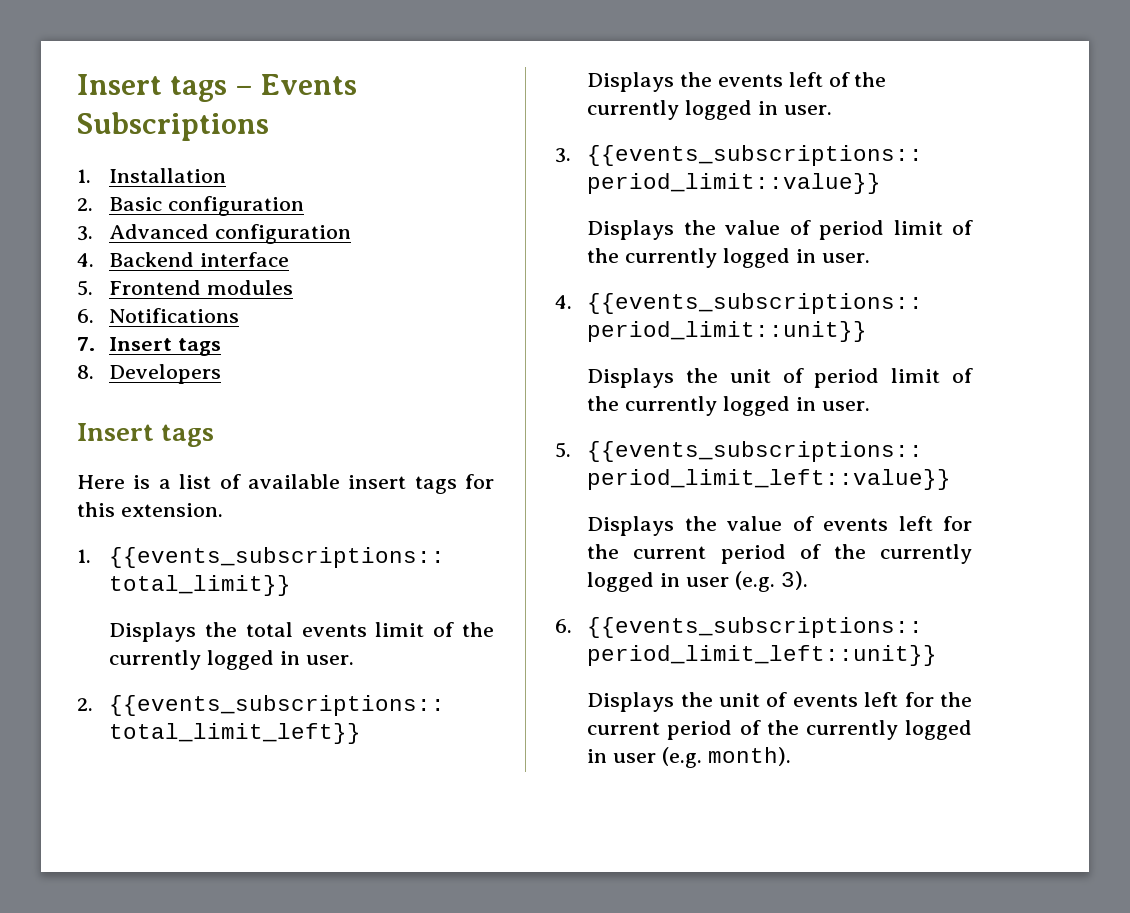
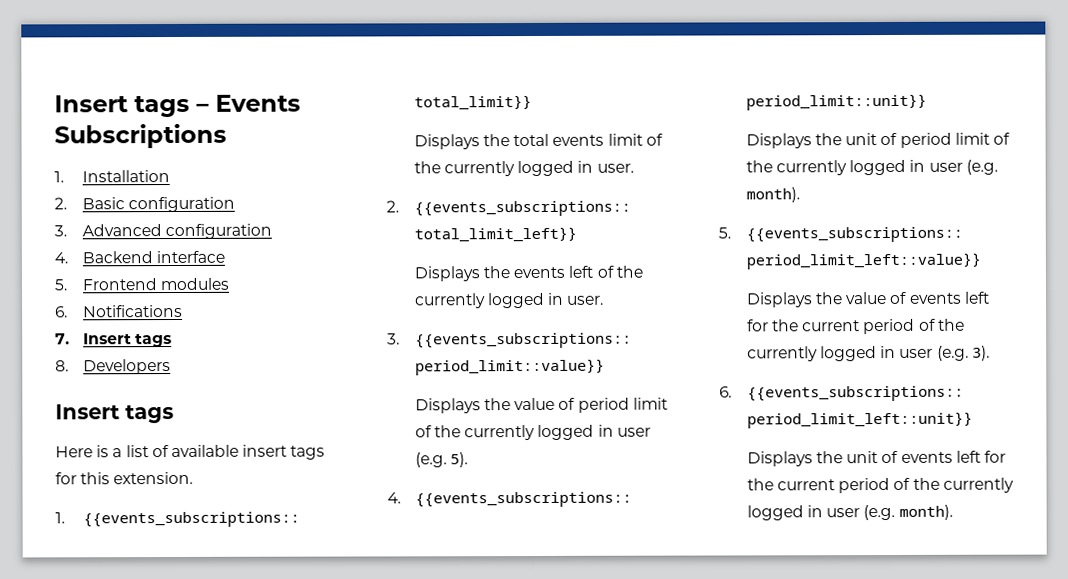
[821,253,870,263] user. -> [616,427,651,437] [414,452,469,468] user (e.g. 5).
[821,401,870,411] user. -> [928,159,998,175] [745,187,800,203] user (e.g. month).

